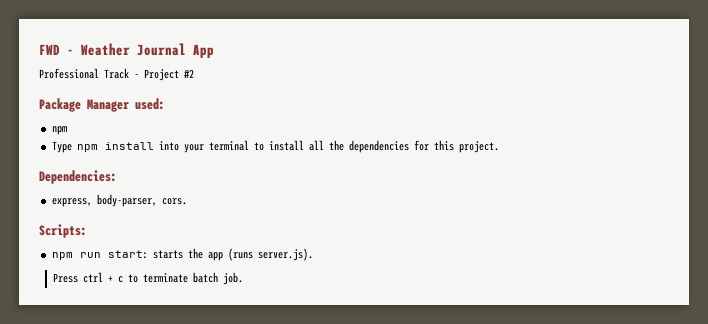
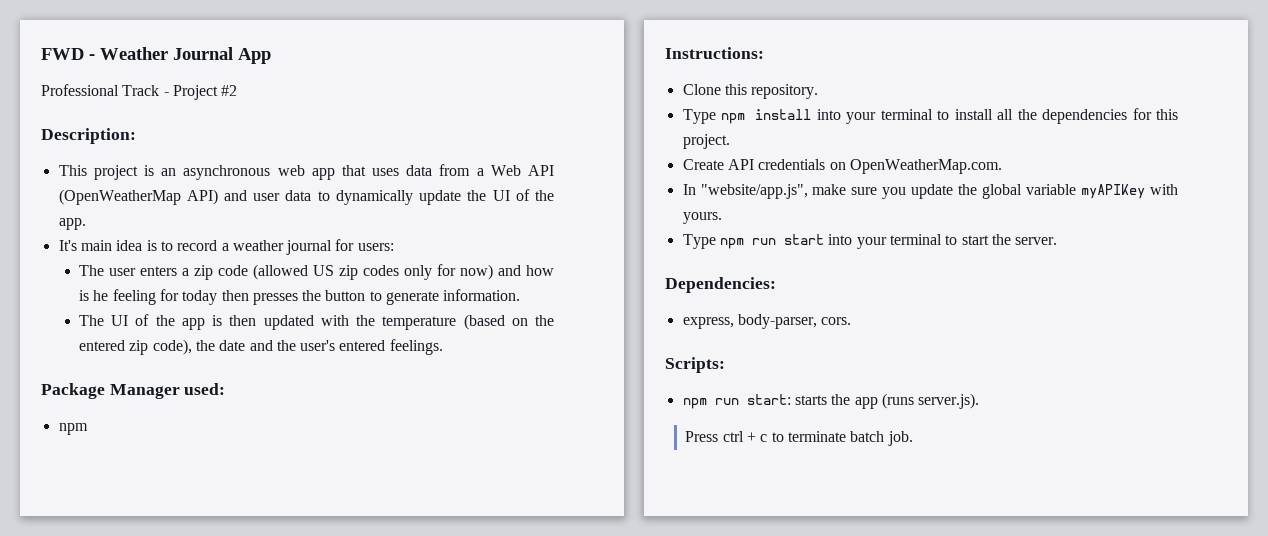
(194, 73) none -> [41,128,136,144] [58,164,554,180] [58,189,554,205] [58,218,86,230] [58,239,394,255] [78,264,555,280] [78,289,521,305] [78,314,555,330] [78,339,443,355] // Description: // This project is an asynchronous web app that uses data from a Web API (OpenWeatherMap API) and user data to dynamically update the UI of the app. // It's main idea is to record a weather journal for users: // The user enters a zip code (allowed US zip codes only for now) and how is he feeling for today then presses the button to generate information. // The UI of the app is then updated with the temperature (based on the entered zip code), the date and the user's entered feelings.
(67, 130) none -> [665,47,764,59] [682,84,819,99] // Instructions: // Clone this repository.
(499, 147) none -> [682,159,1002,174] [682,184,1178,199] [682,212,722,224] [682,234,1058,249] // Create API credentials on OpenWeatherMap.com. // In "website/app.js", make sure you update the global variable myAPIKey with yours. // Type npm run start into your terminal to start the server.

